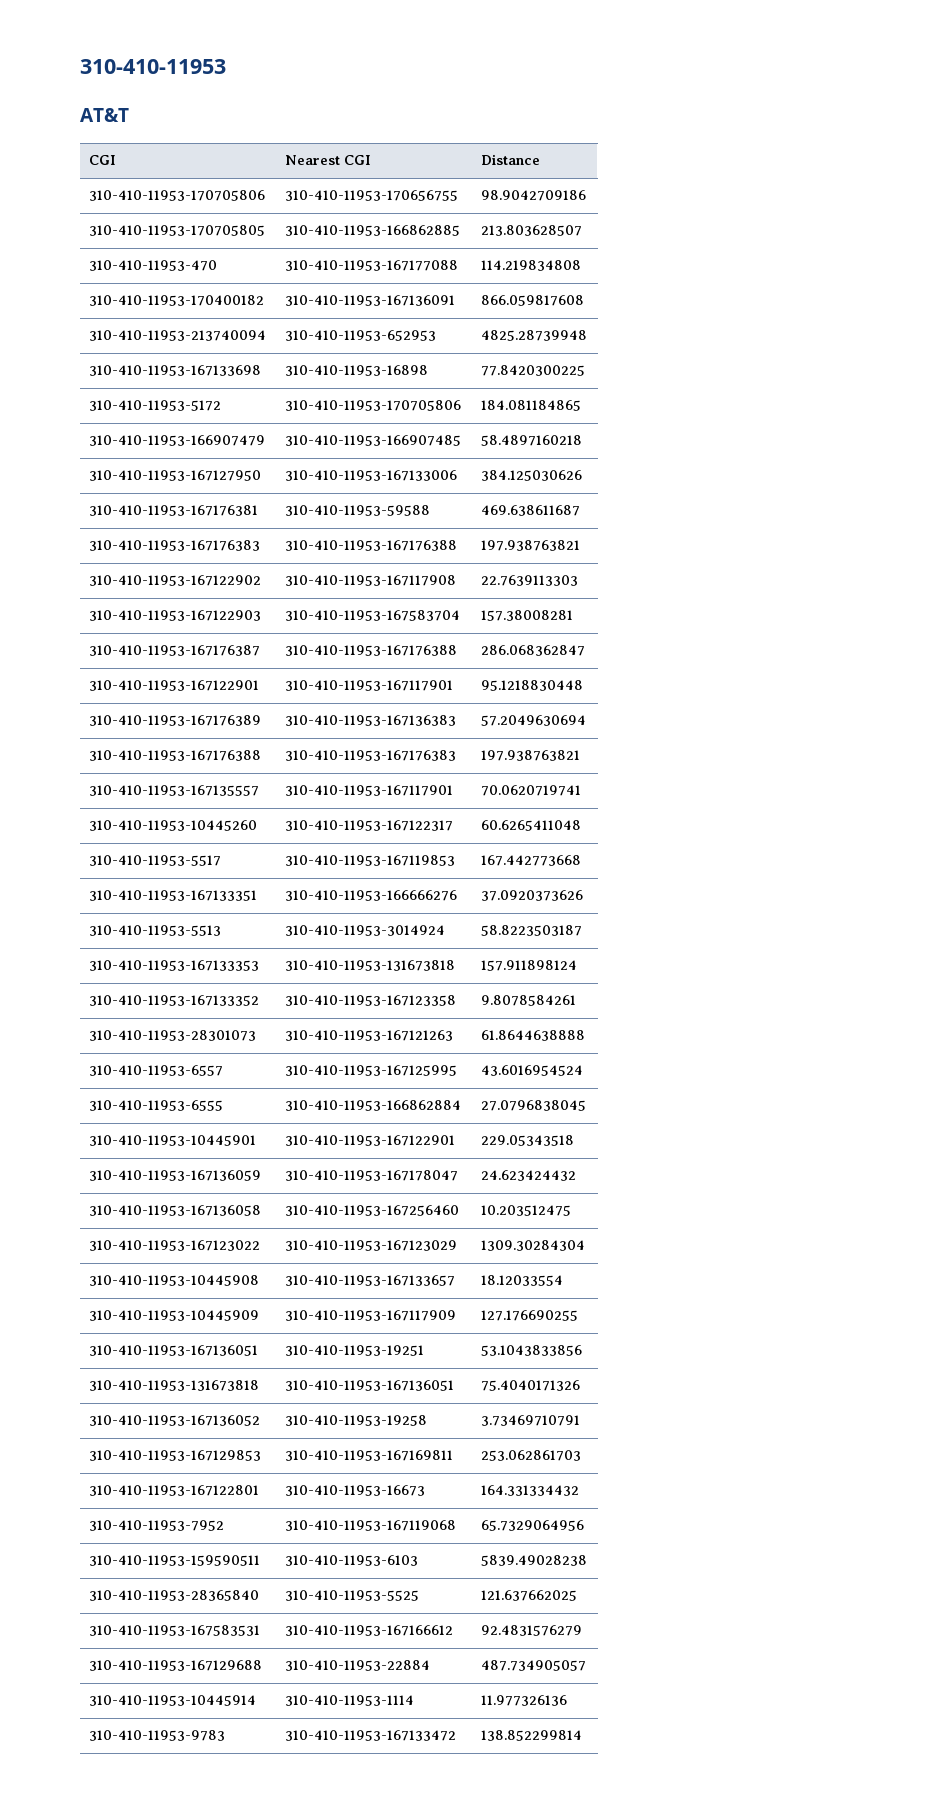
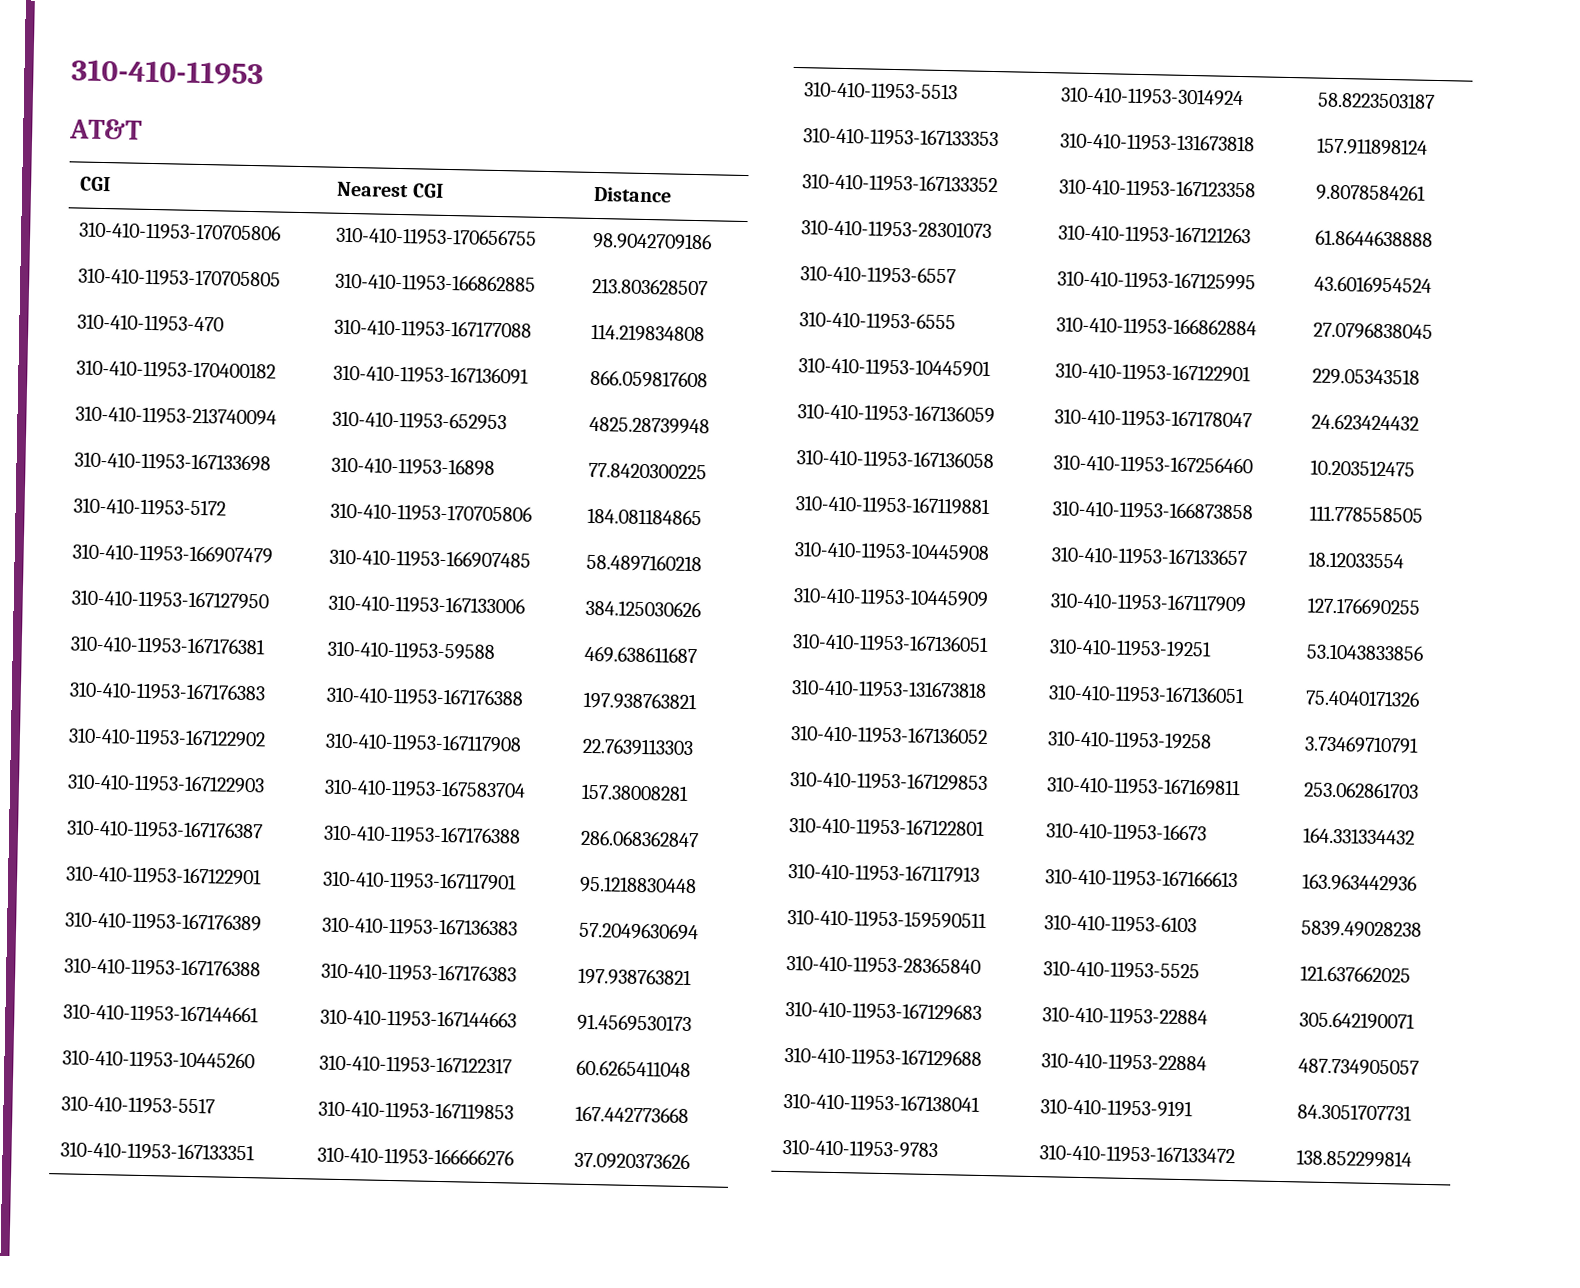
[89,785,260,796] [285,785,454,796] [481,785,582,796] 310-410-11953-167135557 | 310-410-11953-167117901 | 70.0620719741 -> [63,1003,260,1024] [320,1008,518,1029] [577,1013,693,1033] 310-410-11953-167144661 | 310-410-11953-167144663 | 91.4569530173
[89,1240,261,1251] [285,1240,458,1251] [481,1240,586,1251] 310-410-11953-167123022 | 310-410-11953-167123029 | 1309.30284304 -> [795,495,991,516] [1052,500,1254,521] [1309,505,1424,523] 310-410-11953-167119881 | 310-410-11953-166873858 | 111.778558505
[89,1520,225,1531] [285,1520,457,1531] [481,1520,585,1531] 310-410-11953-7952 | 310-410-11953-167119068 | 65.7329064956 -> [788,863,981,883] [1045,868,1239,889] [1302,873,1418,892] 310-410-11953-167117913 | 310-410-11953-167166613 | 163.963442936
[89,1625,261,1636] [285,1625,454,1636] [481,1625,583,1636] 310-410-11953-167583531 | 310-410-11953-167166612 | 92.4831576279 -> [785,1000,983,1021] [1042,1006,1209,1026] [1299,1011,1416,1030] 310-410-11953-167129683 | 310-410-11953-22884 | 305.642190071
[89,1695,257,1706] [285,1695,415,1706] [481,1695,568,1706] 310-410-11953-10445914 | 310-410-11953-1114 | 11.977326136 -> [783,1092,981,1113] [1040,1098,1194,1118] [1297,1103,1413,1121] 310-410-11953-167138041 | 310-410-11953-9191 | 84.3051707731

